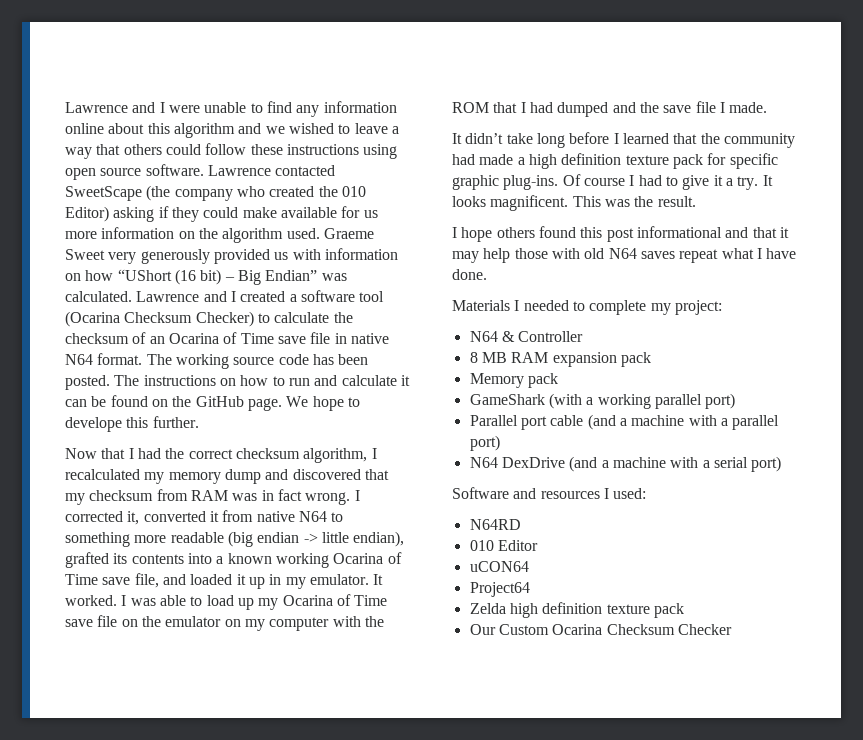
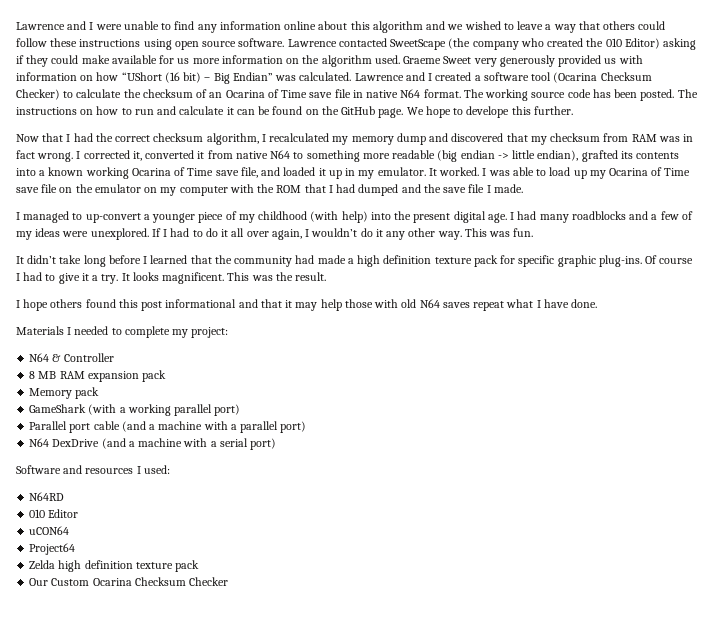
(768, 107) none -> [16,211,693,223] [16,228,534,240] // I managed to up-convert a younger piece of my childhood (with help) into the present digital age. I had many roadblocks and a few of my ideas were unexplored. If I had to do it all over again, I wouldn’t do it any other way. This was fun.

